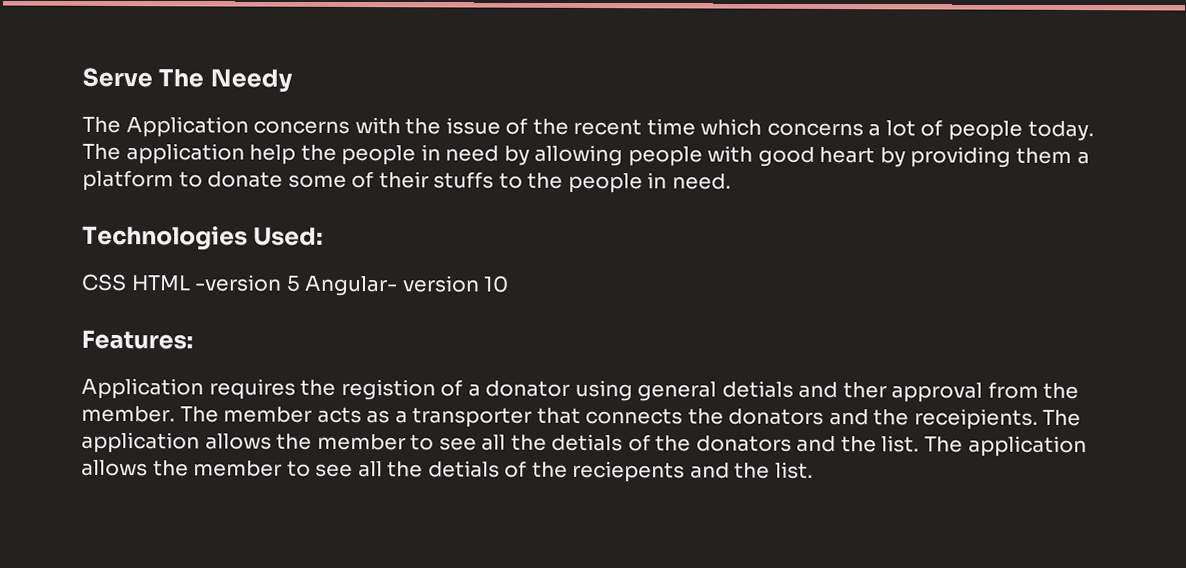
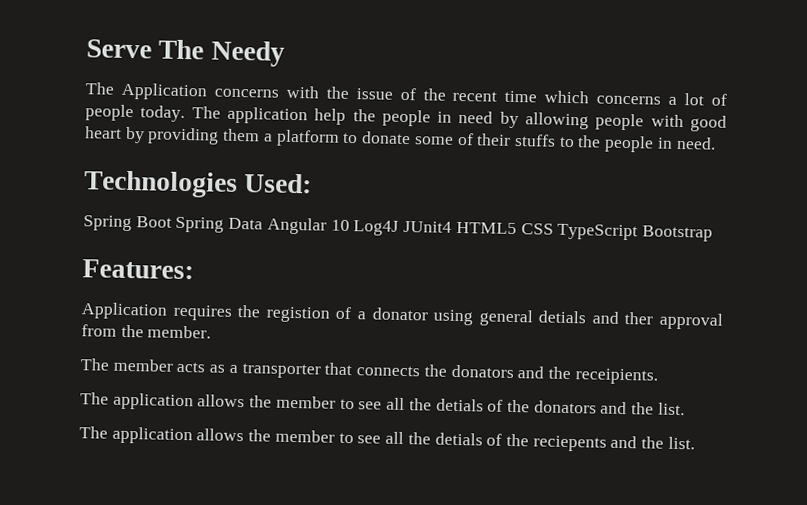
[81,273,510,297] CSS HTML -version 5 Angular- version 10 -> [83,215,713,242] Spring Boot Spring Data Angular 10 Log4J JUnit4 HTML5 CSS TypeScript Bootstrap
(175, 414) none -> (212, 332) //
(1038, 419) none -> (658, 376) //
(920, 444) none -> (685, 409) //

